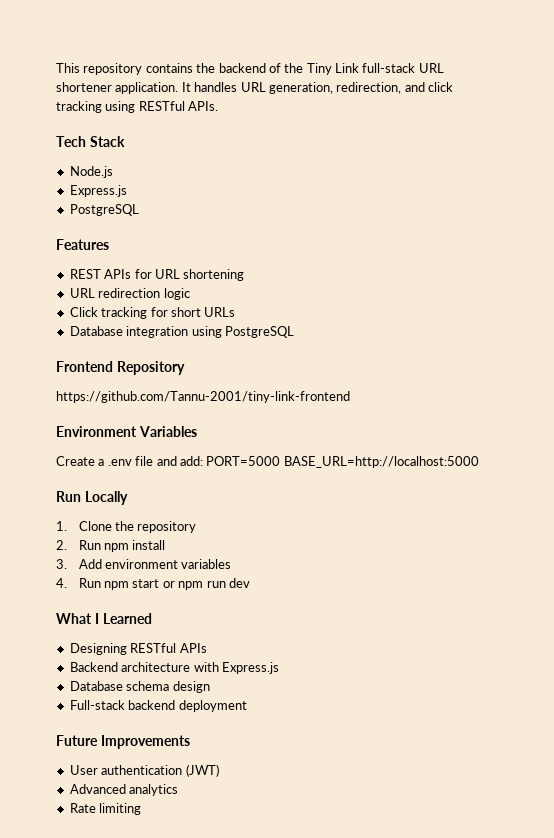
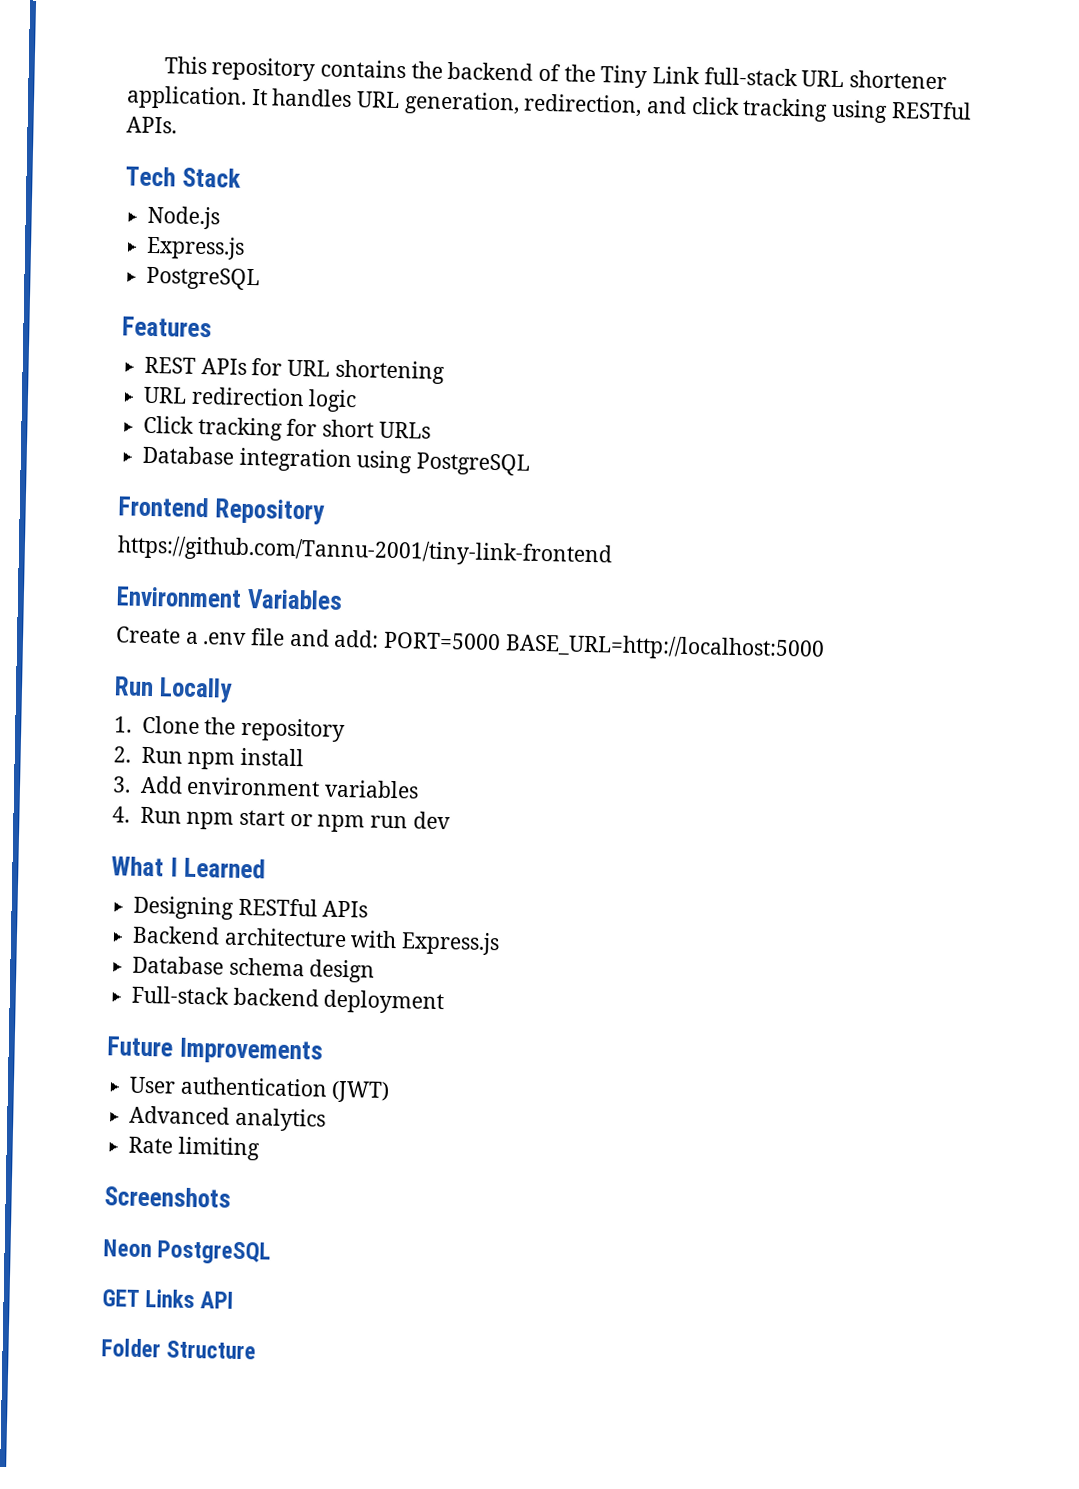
(142, 809) none -> [104,1186,231,1208] [103,1239,272,1265] [102,1289,235,1309] [101,1338,257,1360] // Screenshots // Neon PostgreSQL // GET Links API // Folder Structure

